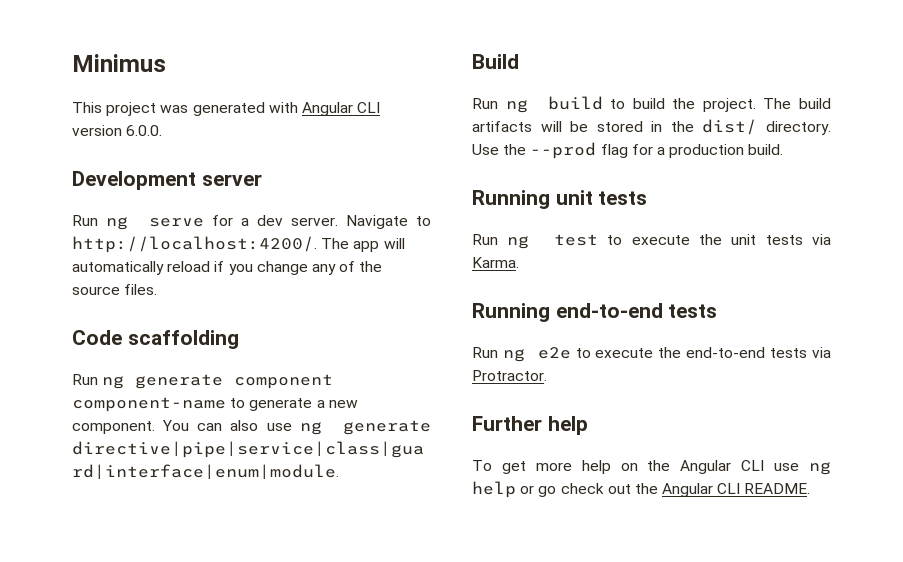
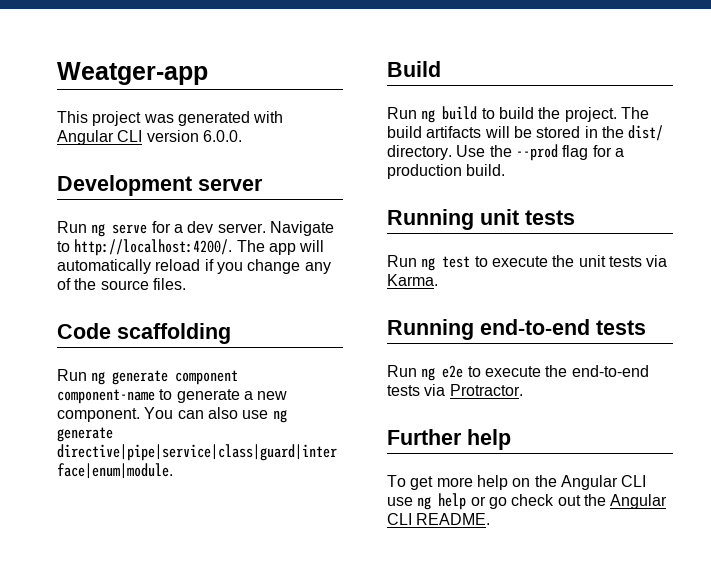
[72,54,166,72] Minimus -> [57,62,208,85] Weatger-app

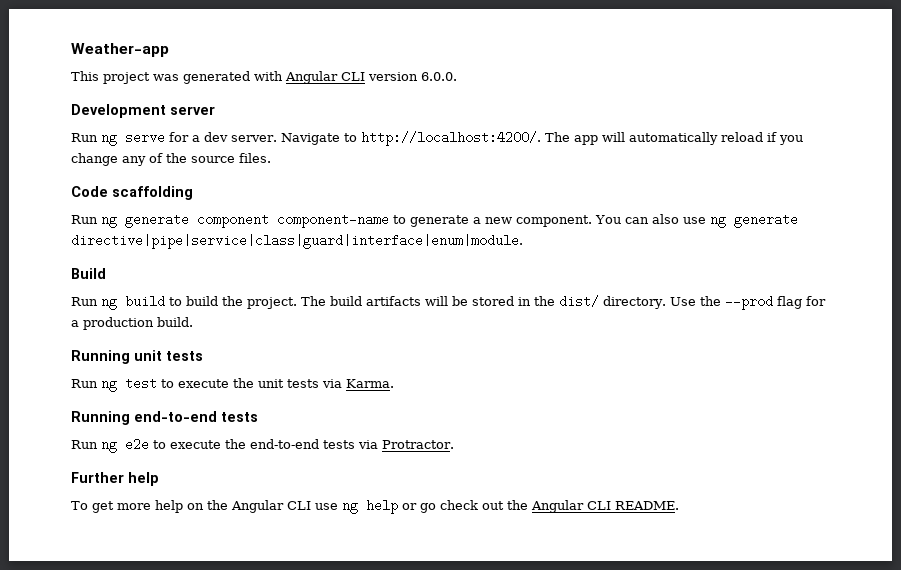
[57,62,208,85] Weatger-app -> [71,43,169,57] Weather-app

